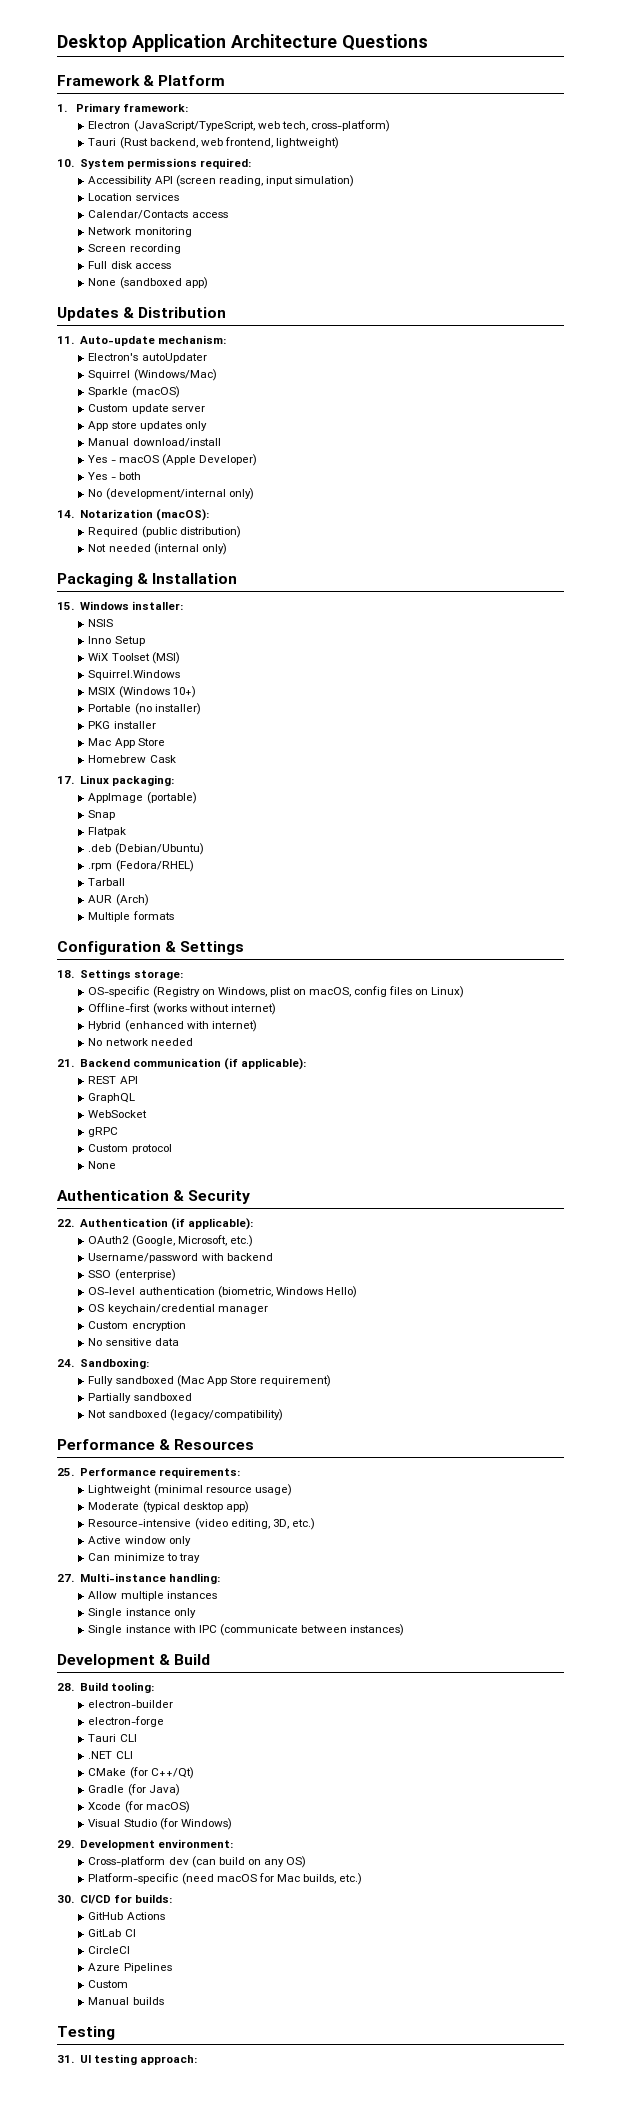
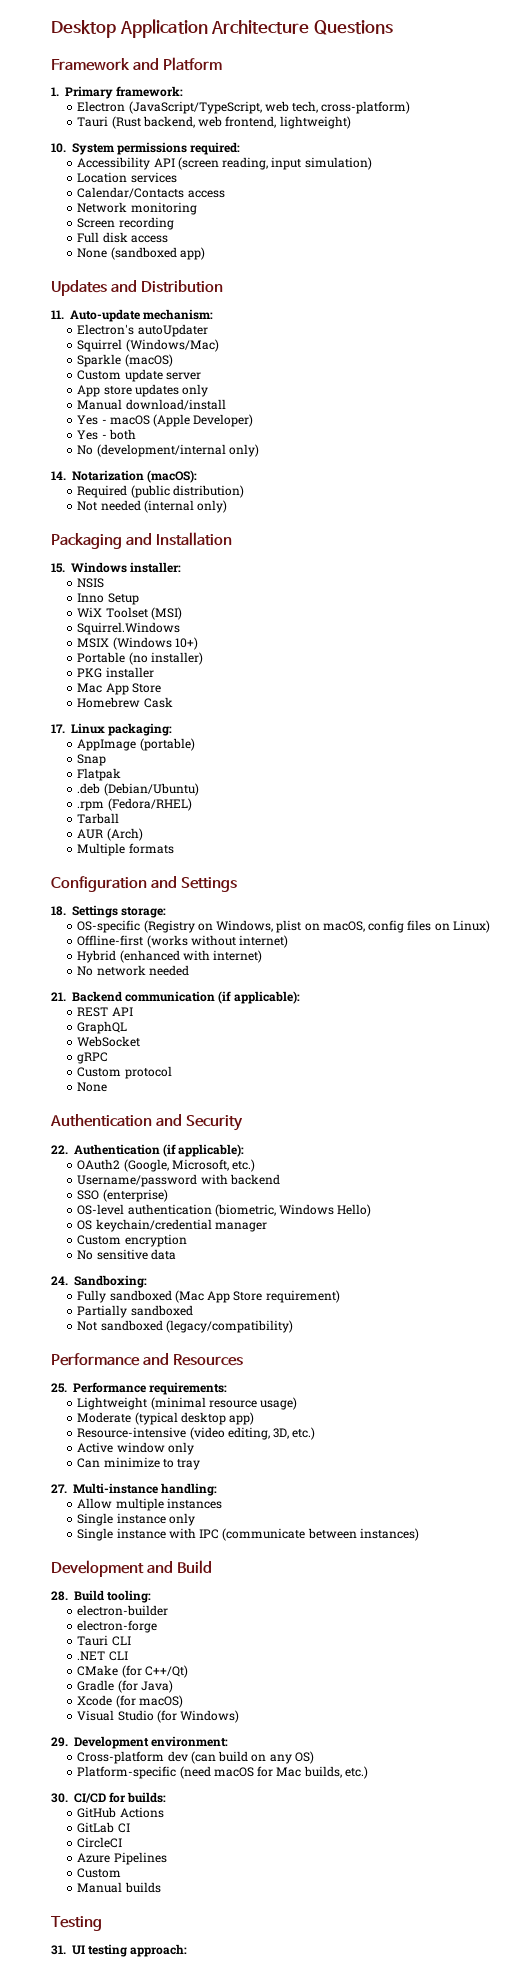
[143,75,155,86] & -> [133,58,160,70] and
[123,307,135,318] & -> [111,280,138,292] and
[137,573,149,584] & -> [126,533,153,545] and
[165,941,177,952] & -> [151,876,178,888] and
[173,1190,185,1201] & -> [156,1114,183,1126] and
[159,1439,171,1450] & -> [143,1353,170,1365] and
[159,1654,171,1665] & -> [147,1561,174,1573] and

